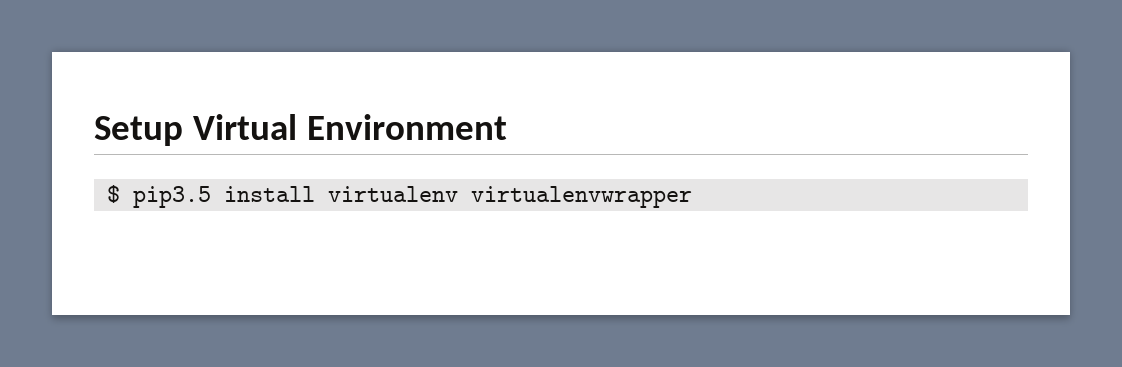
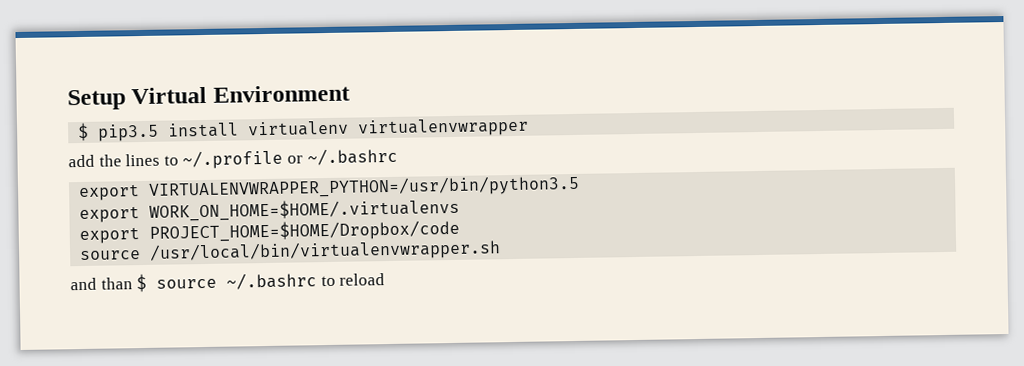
(692, 197) none -> [68,147,398,170] [78,174,581,202] [79,197,461,224] [79,218,461,245] [80,239,502,263] [70,272,386,293] // add the lines to ~/.profile or ~/.bashrc // export VIRTUALENVWRAPPER_PYTHON=/usr/bin/python3.5 // export WORK_ON_HOME=$HOME/.virtualenvs // export PROJECT_HOME=$HOME/Dropbox/code // source /usr/local/bin/virtualenvwrapper.sh // and than $ source ~/.bashrc to reload

